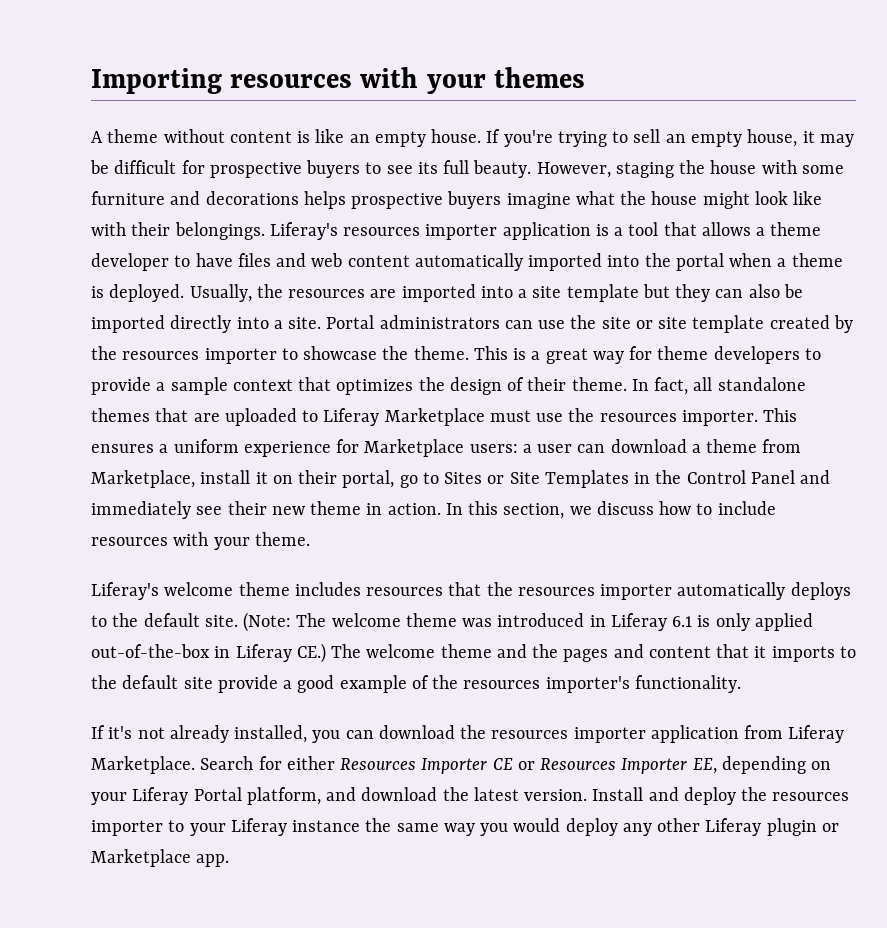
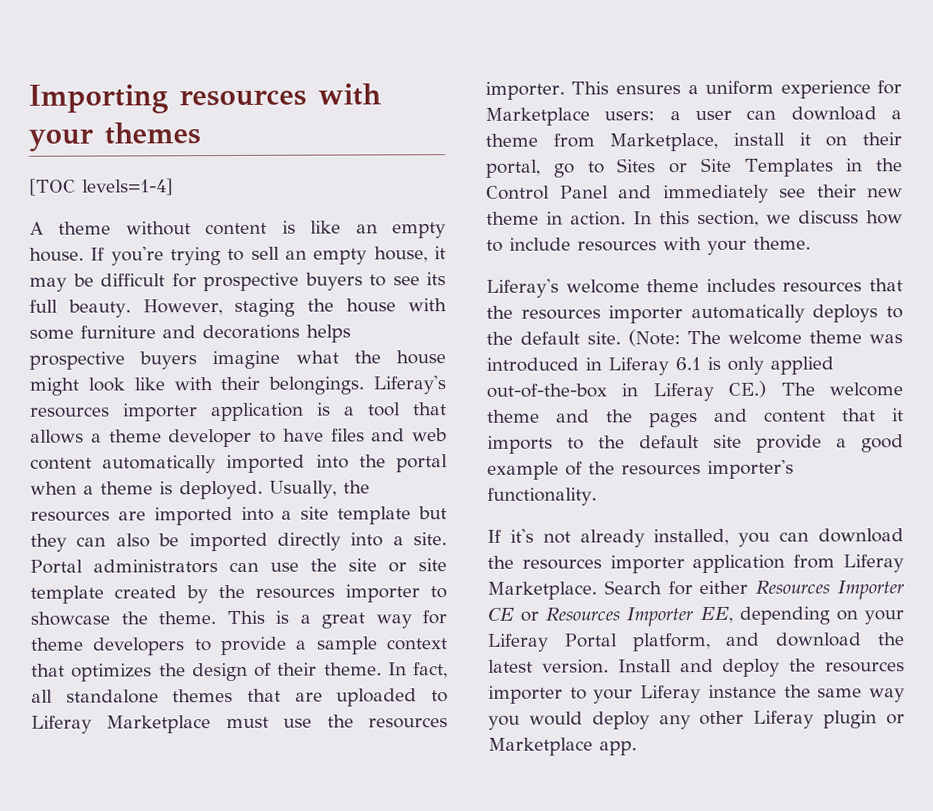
(585, 77) none -> [29,178,174,196] // [TOC levels=1-4]

